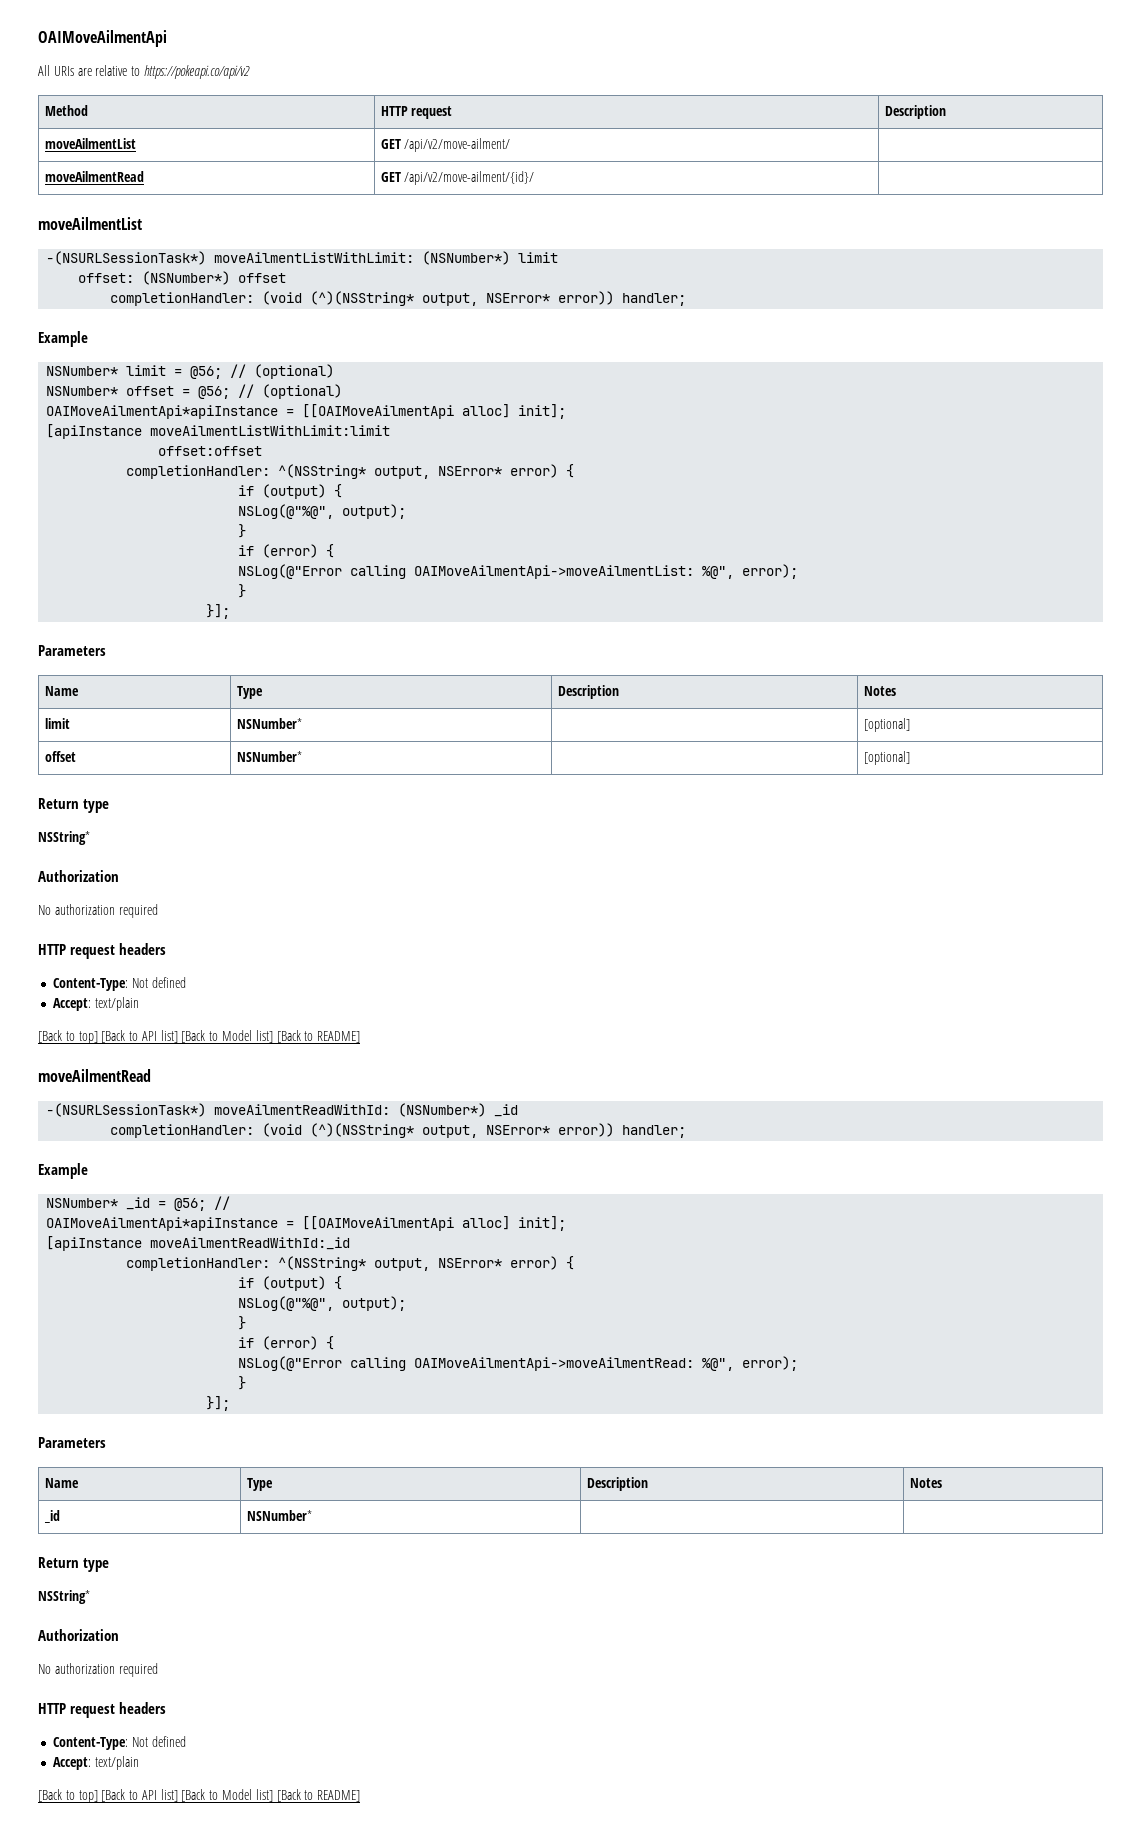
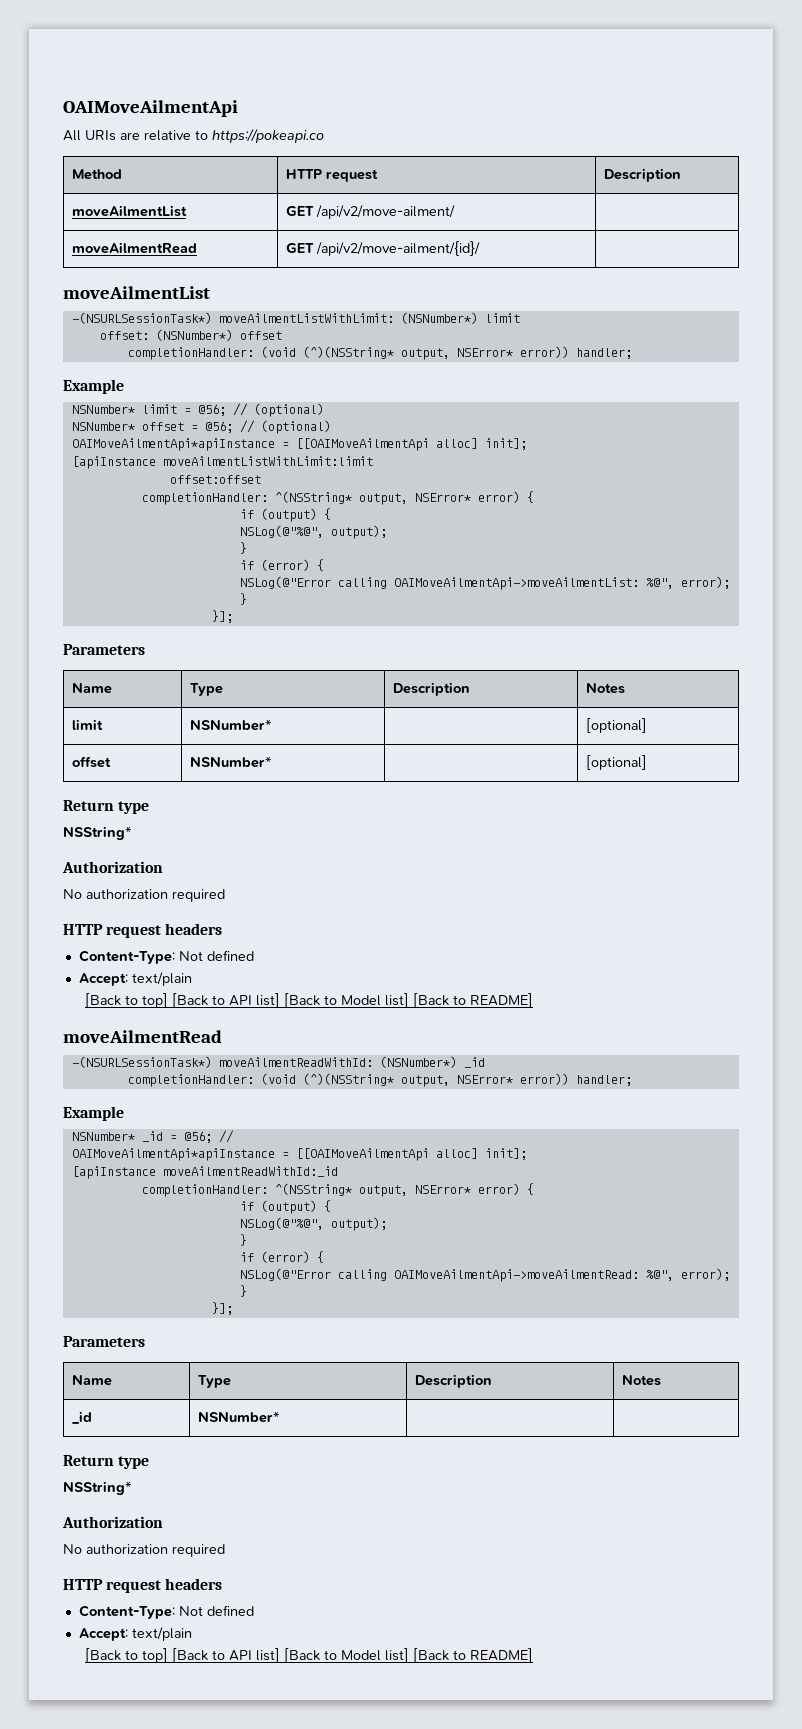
[143,65,250,79] https://pokeapi.co/api/v2 -> [212,129,324,143] https://pokeapi.co

